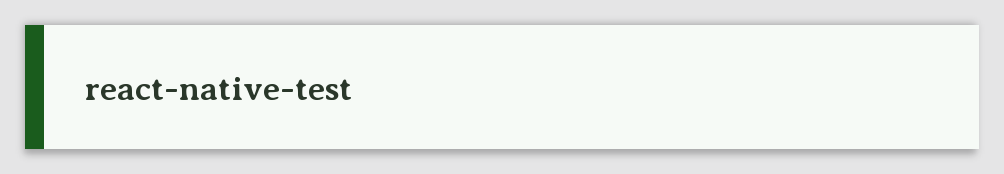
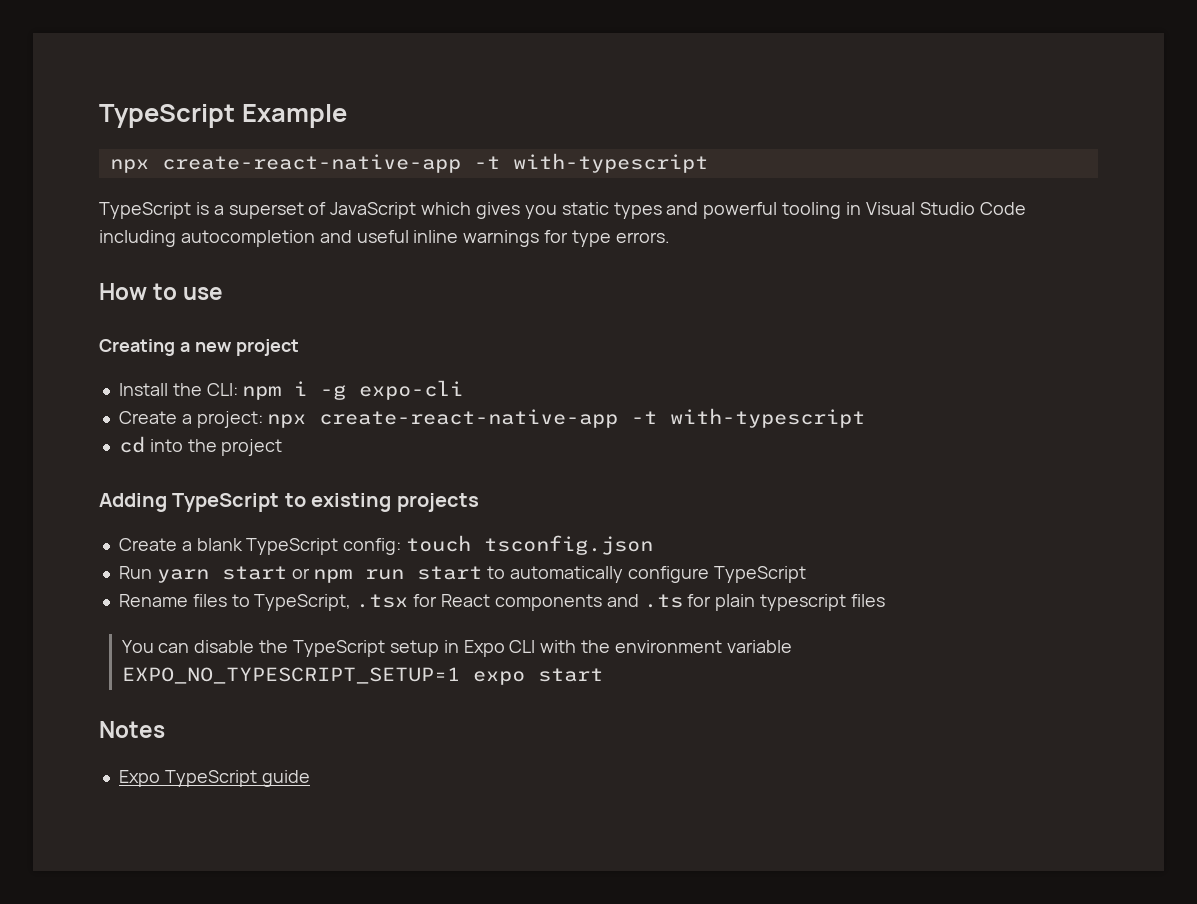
[85,77,352,100] react-native-test -> [99,104,347,128] [109,153,708,173] [99,202,1026,219] [99,230,670,247] [99,283,224,300] [99,339,299,356] [118,380,464,400] [118,408,866,428] [118,436,283,456] [99,493,479,512] [118,535,654,555] [118,566,806,583] [118,594,885,611] [121,640,792,657] [121,667,603,685] [99,721,165,738] [118,770,310,787] TypeScript Example // npx create-react-native-app -t with-typescript // TypeScript is a superset of JavaScript which gives you static types and powerful tooling in Visual Studio Code including autocompletion and useful inline warnings for type errors. // How to use // Creating a new project // Install the CLI: npm i -g expo-cli // Create a project: npx create-react-native-app -t with-typescript // cd into the project // Adding TypeScript to existing projects // Create a blank TypeScript config: touch tsconfig.json // Run yarn start or npm run start to automatically configure TypeScript // Rename files to TypeScript, .tsx for React components and .ts for plain typescript files // You can disable the TypeScript setup in Expo CLI with the environment variable EXPO_NO_TYPESCRIPT_SETUP=1 expo start // Notes // Expo TypeScript guide

